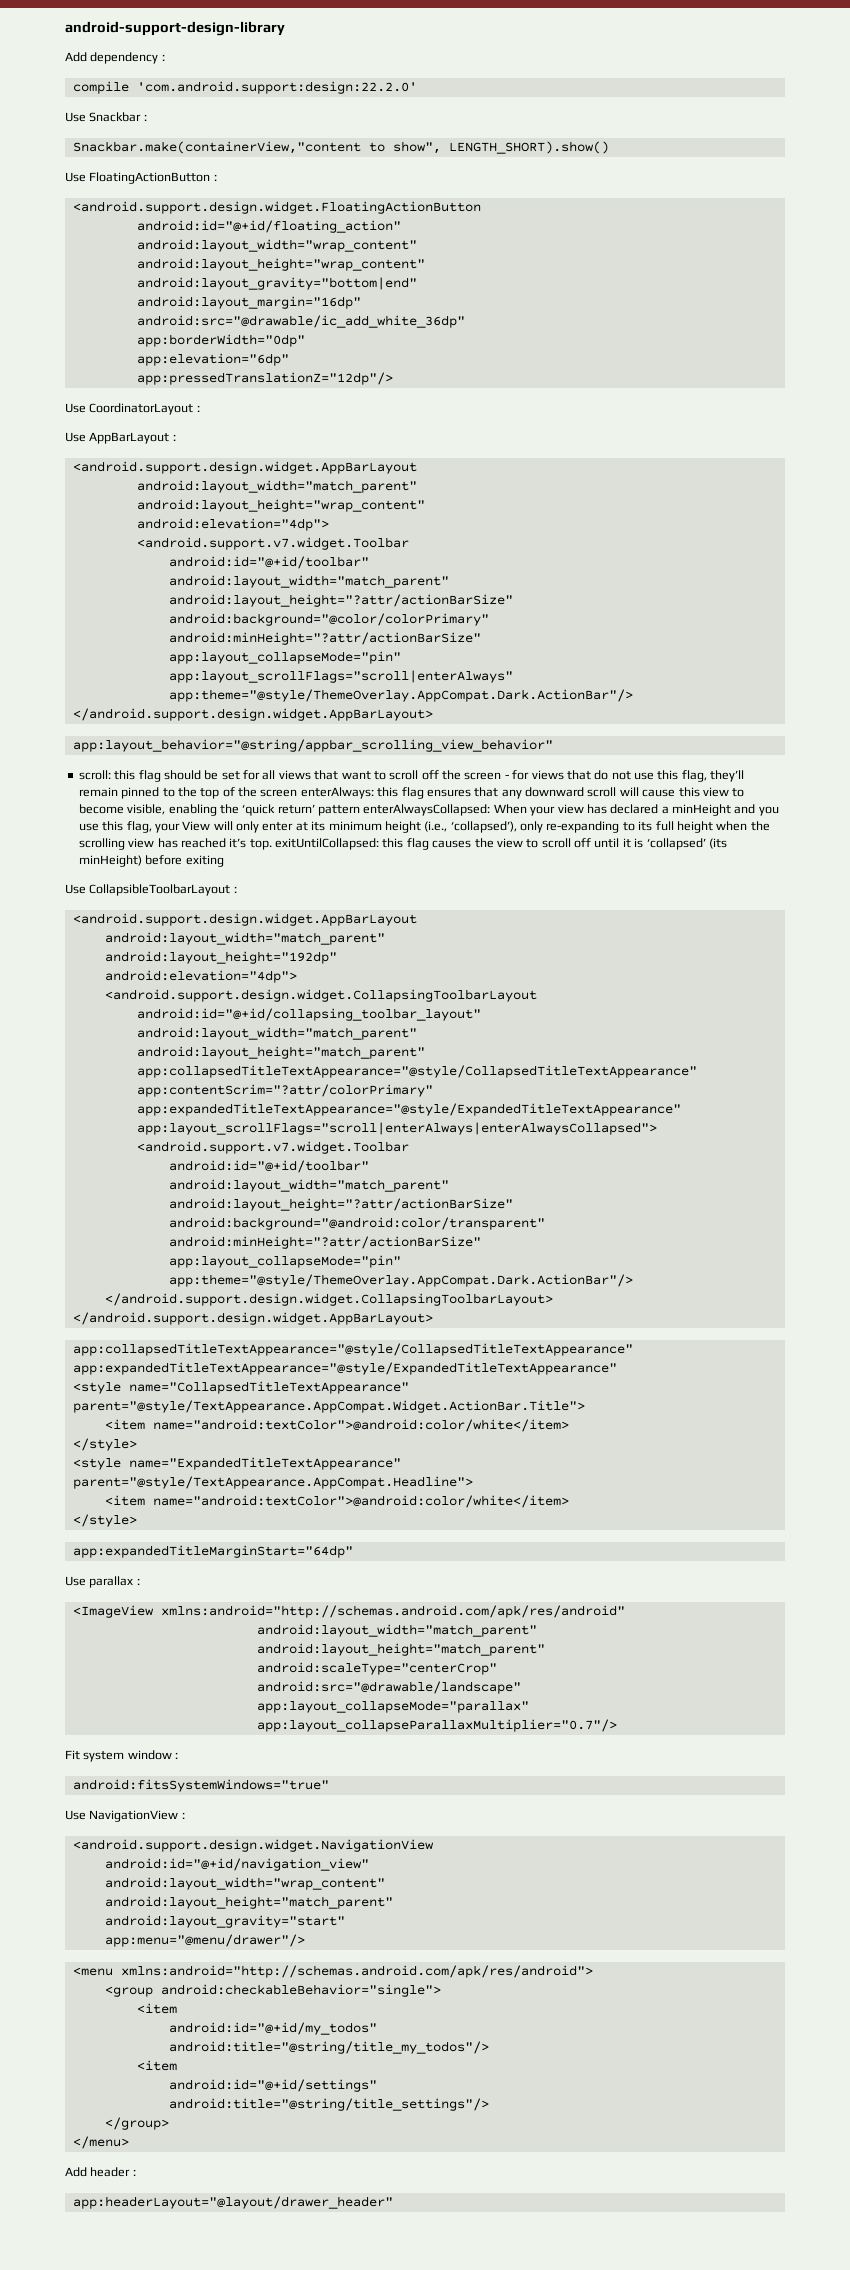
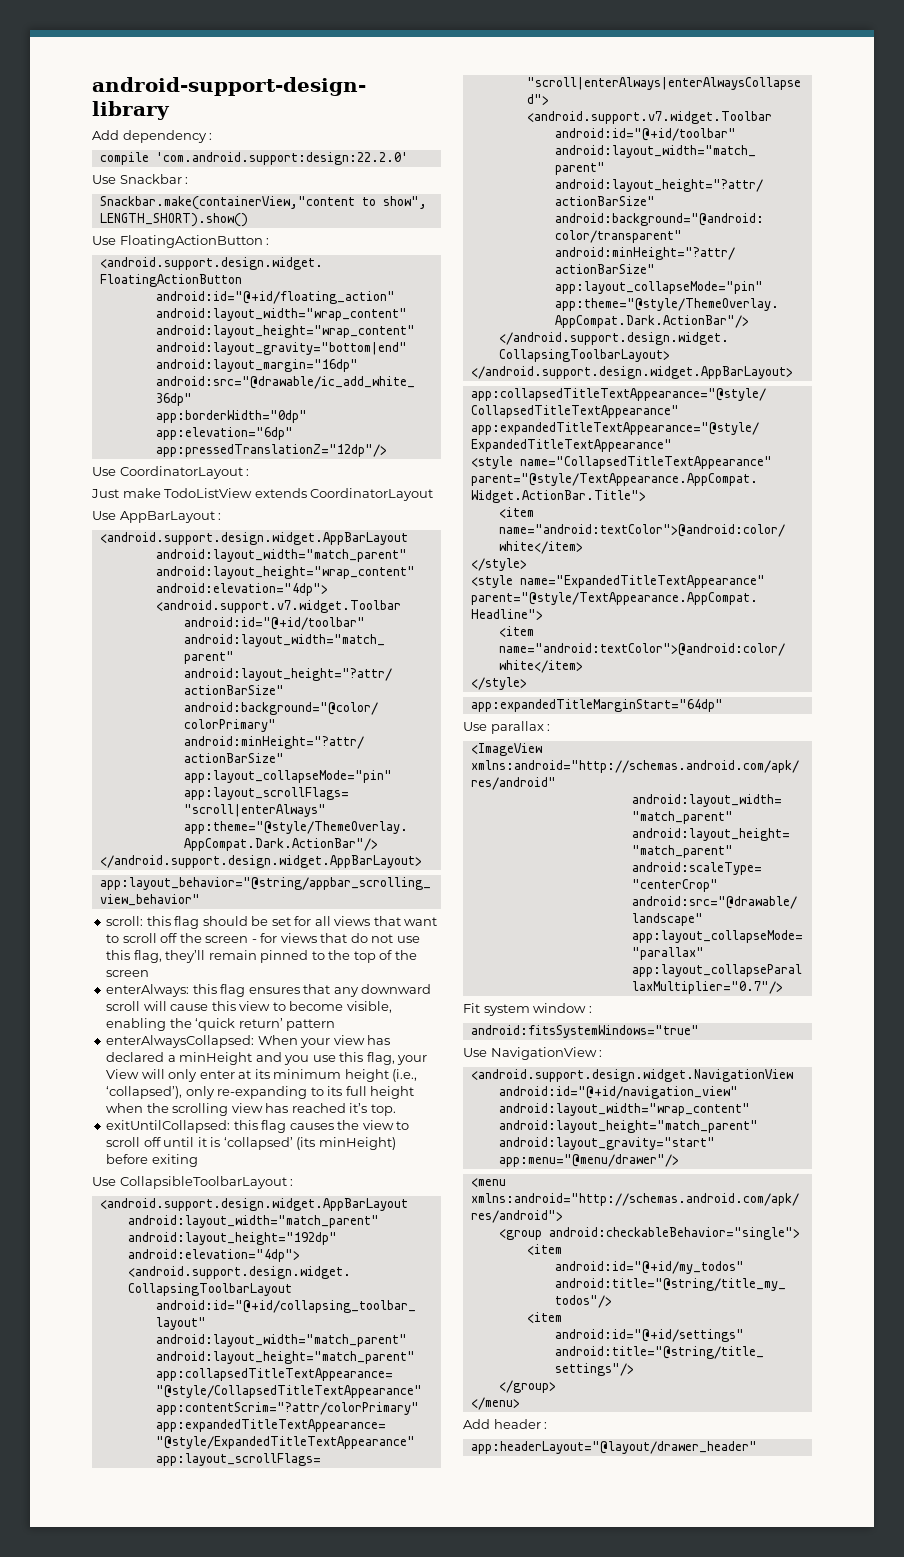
(200, 408) none -> [91,488,434,501] // Just make TodoListView extends CoordinatorLayout
(298, 793) none -> (150, 973) //
(360, 810) none -> (336, 1025) //
(272, 844) none -> (396, 1110) //

